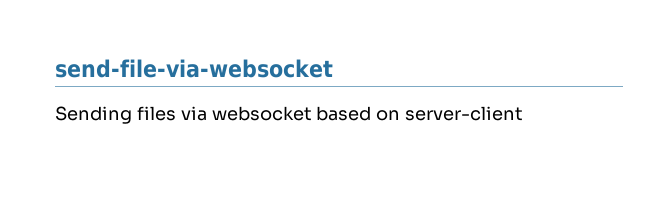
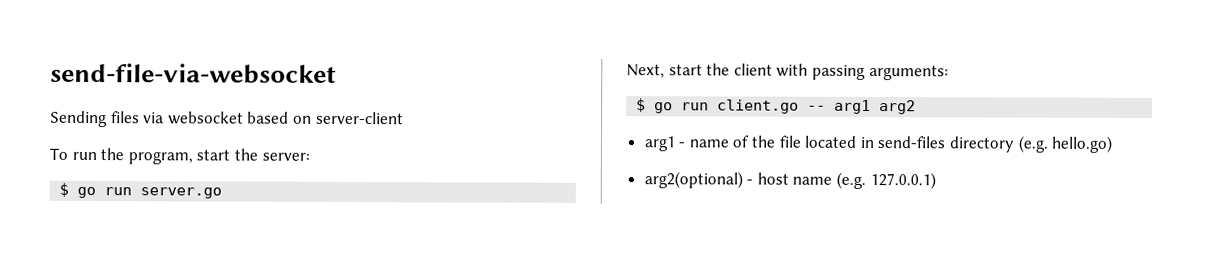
(524, 113) none -> [49,147,310,165] [59,182,223,199] [626,63,949,81] [636,98,917,115] [643,135,1114,153] [643,171,936,190] // To run the program, start the server: // $ go run server.go // Next, start the client with passing arguments: // $ go run client.go -- arg1 arg2 // arg1 - name of the file located in send-files directory (e.g. hello.go) // arg2(optional) - host name (e.g. 127.0.0.1)

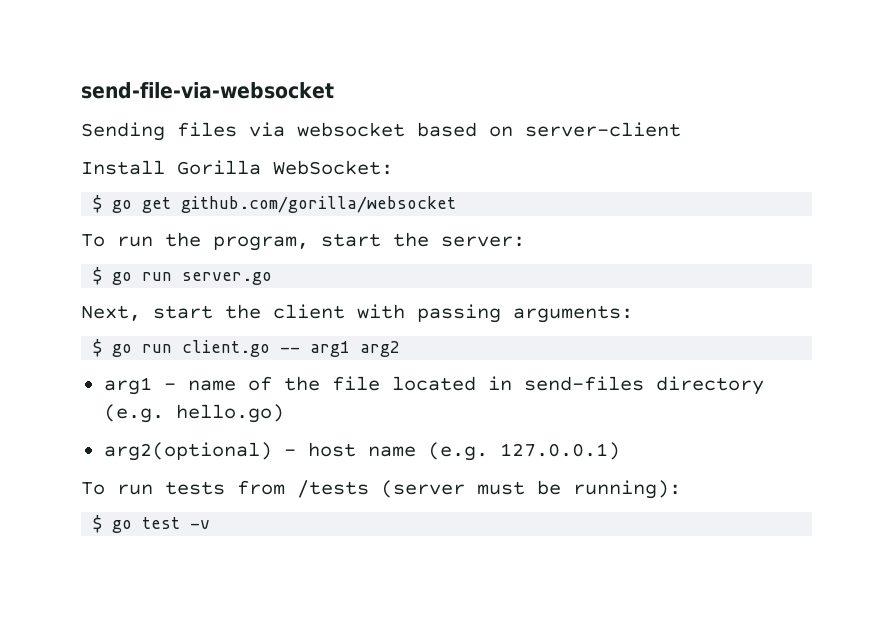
(404, 118) none -> [81,160,393,175] [93,195,457,213] // Install Gorilla WebSocket: // $ go get github.com/gorilla/websocket
(936, 180) none -> [81,480,681,499] [93,515,211,533] // To run tests from /tests (server must be running): // $ go test -v

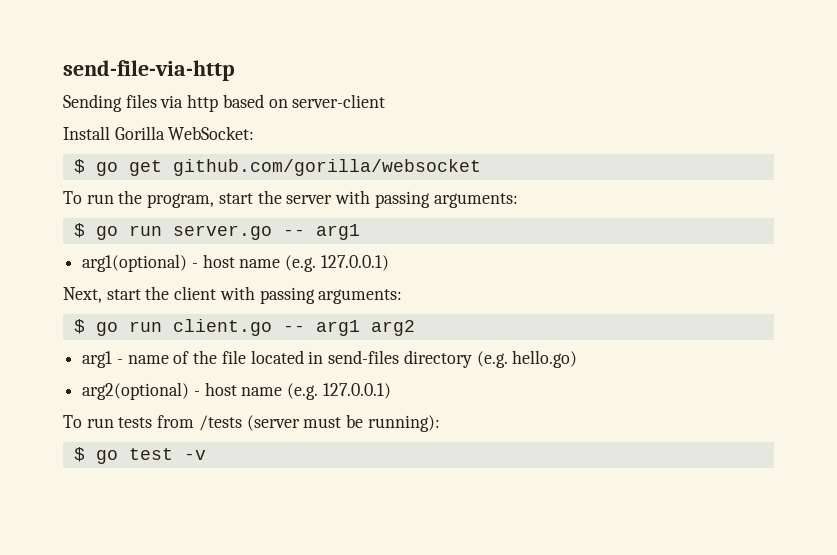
[81,82,334,99] send-file-via-websocket -> [63,60,235,81] send-file-via-http
[297,122,405,137] websocket -> [187,94,219,112] http
[441,236,525,247] server: -> [286,190,518,208] server with passing arguments:
(273, 278) none -> [282,224,360,240] [82,254,389,272] -- arg1 // arg1(optional) - host name (e.g. 127.0.0.1)

